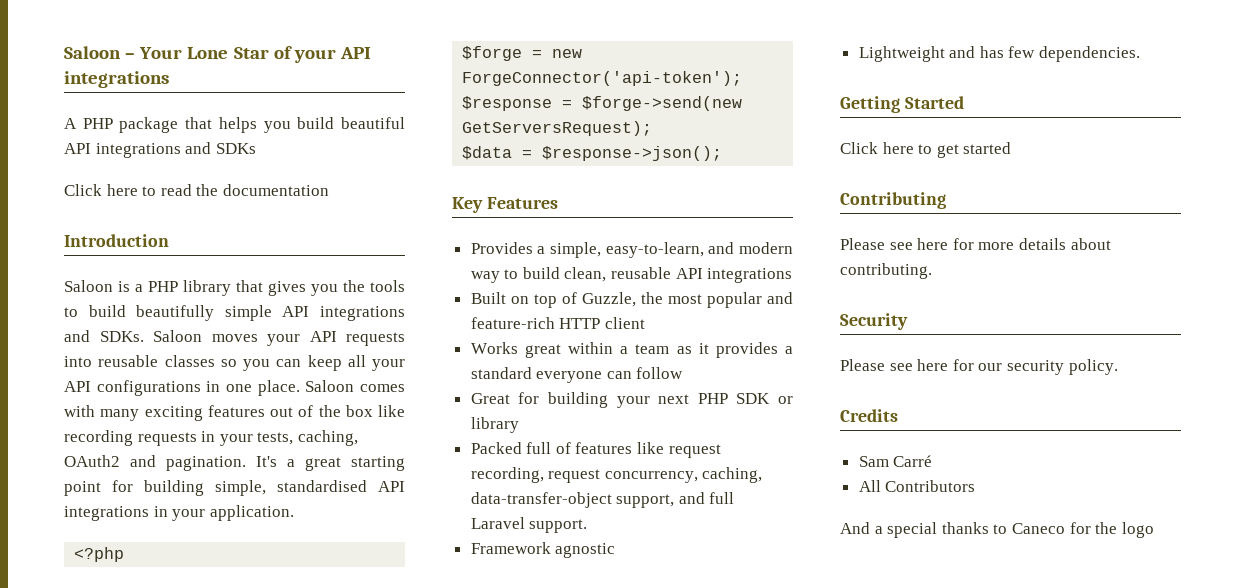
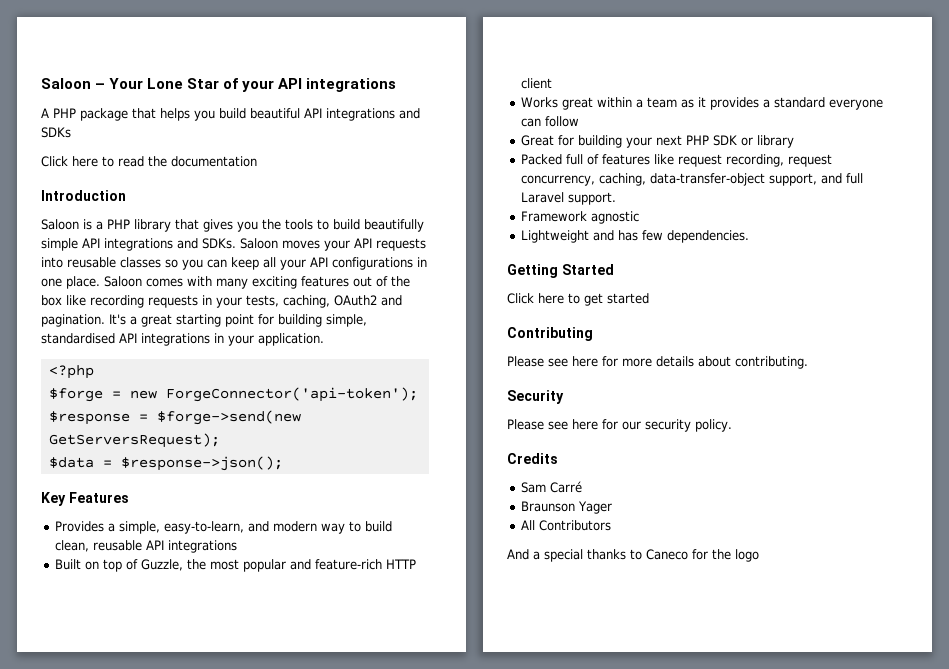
(933, 461) none -> [520,501,612,514] // Braunson Yager

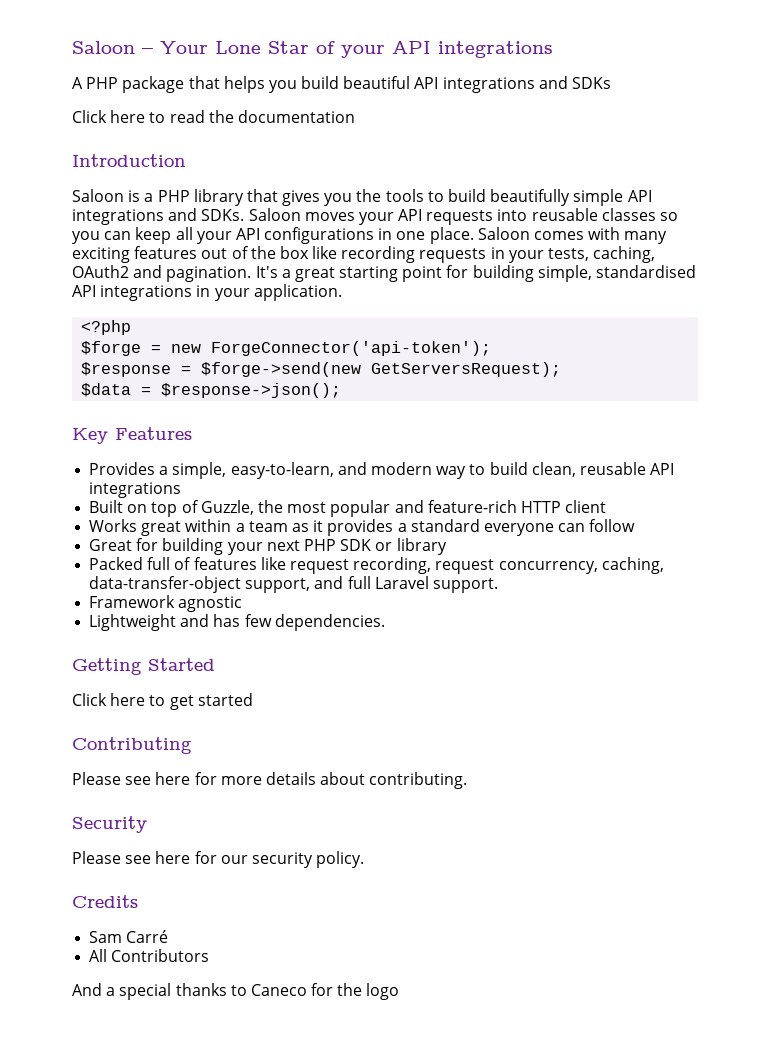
[520,501,612,514] // Braunson Yager -> (169, 936) none

